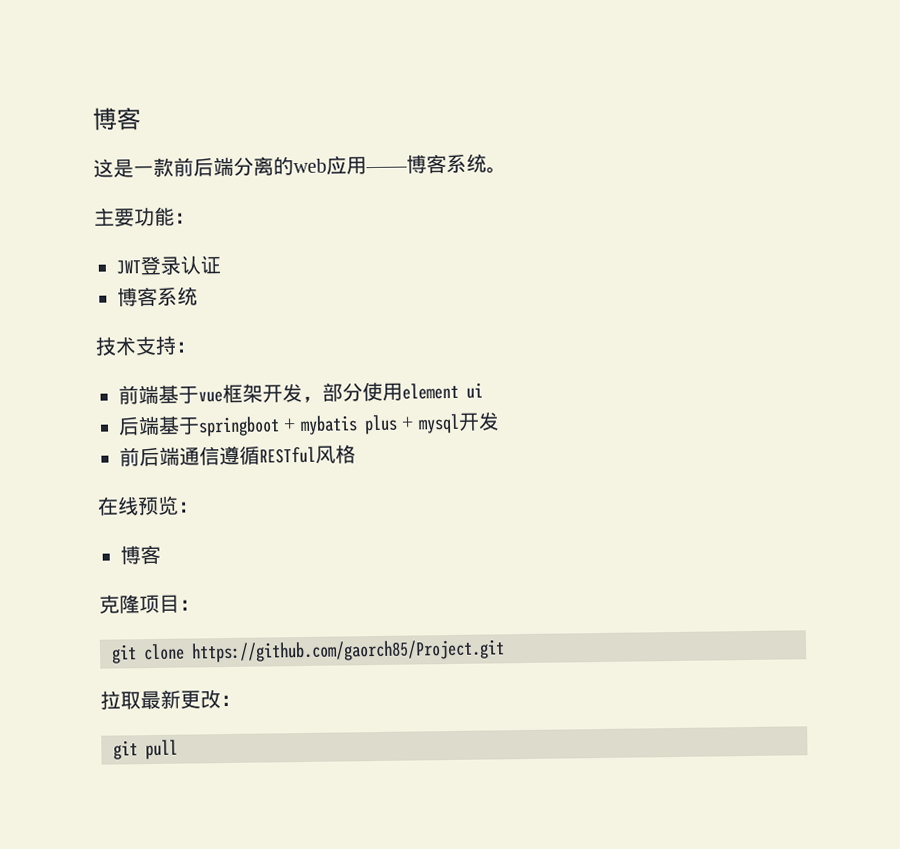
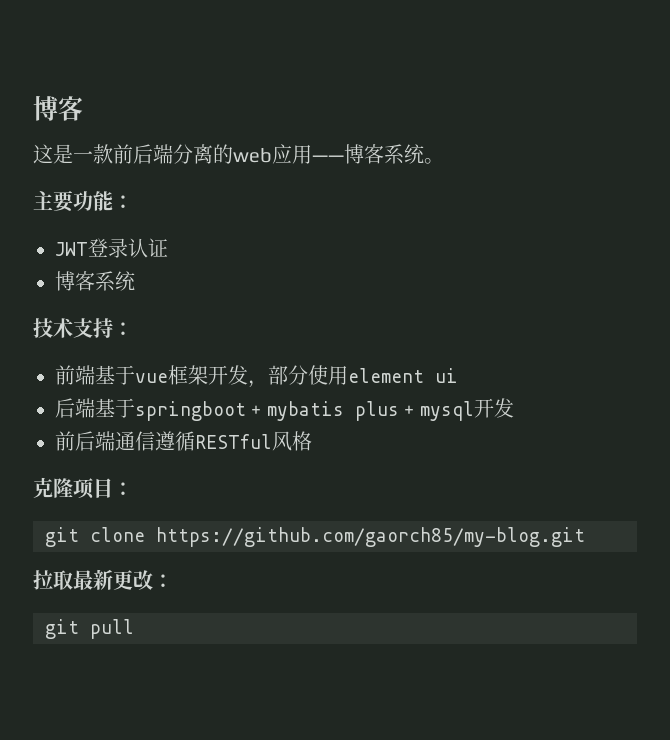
[97,495,199,516] [120,544,161,565] // 在线预览： // 博客 -> (312, 441) none
[191,639,505,663] https://github.com/gaorch85/Project.git -> [156,527,585,547] https://github.com/gaorch85/my-blog.git

